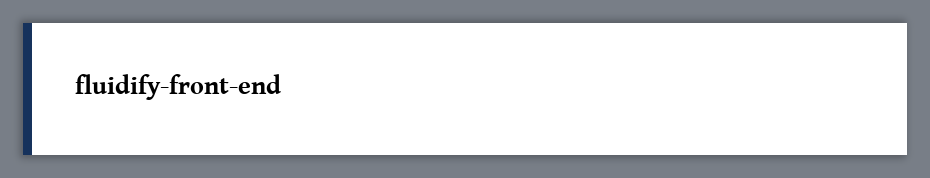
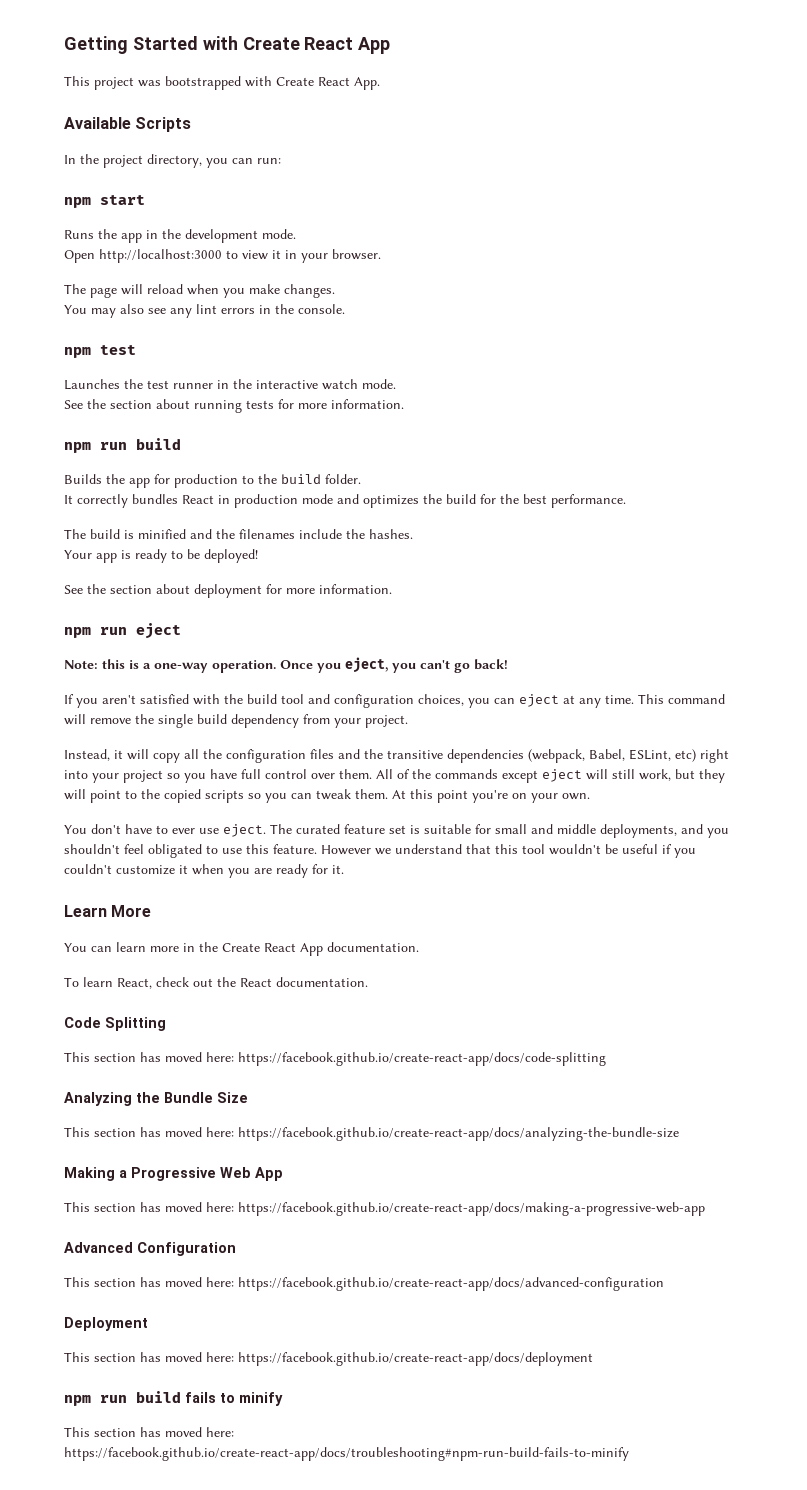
[75,74,281,100] fluidify-front-end -> [64,36,391,54] [64,76,380,90] [64,117,192,132] [64,154,281,168] [64,195,145,208] [64,229,296,243] [64,249,381,263] [64,284,335,298] [64,304,345,318] [64,345,136,358] [64,379,396,390] [64,399,404,413] [64,438,181,453] [64,474,361,488] [64,494,626,508] [64,529,413,539] [64,549,258,563] [64,584,392,598] [64,623,181,639] [64,657,508,673] [64,694,725,708] [64,714,408,728] [64,749,729,763] [64,769,725,783] [64,789,590,803] [64,824,729,838] [64,844,696,858] [64,864,344,878] [64,905,152,917] [64,942,419,956] [64,977,368,989] [64,1017,166,1031] [64,1052,606,1066] [64,1092,248,1106] [64,1127,679,1141] [64,1167,283,1181] [64,1202,705,1216] [64,1242,236,1256] [64,1277,664,1291] [64,1317,148,1331] [64,1352,593,1366] [64,1391,283,1406] [64,1427,234,1437] [64,1447,629,1461] Getting Started with Create React App // This project was bootstrapped with Create React App. // Available Scripts // In the project directory, you can run: // npm start // Runs the app in the development mode. // Open http://localhost:3000 to view it in your browser. // The page will reload when you make changes. // You may also see any lint errors in the console. // npm test // Launches the test runner in the interactive watch mode. // See the section about running tests for more information. // npm run build // Builds the app for production to the build folder. // It correctly bundles React in production mode and optimizes the build for the best performance. // The build is minified and the filenames include the hashes. // Your app is ready to be deployed! // See the section about deployment for more information. // npm run eject // Note: this is a one-way operation. Once you eject, you can't go back! // If you aren't satisfied with the build tool and configuration choices, you can eject at any time. This command will remove the single build dependency from your project. // Instead, it will copy all the configuration files and the transitive dependencies (webpack, Babel, ESLint, etc) right into your project so you have full control over them. All of the commands except eject will still work, but they will point to the copied scripts so you can tweak them. At this point you're on your own. // You don't have to ever use eject. The curated feature set is suitable for small and middle deployments, and you shouldn't feel obligated to use this feature. However we understand that this tool wouldn't be useful if you couldn't customize it when you are ready for it. // Learn More // You can learn more in the Create React App documentation. // To learn React, check out the React documentation. // Code Splitting // This section has moved here: https://facebook.github.io/create-react-app/docs/code-splitting // Analyzing the Bundle Size // This section has moved here: https://facebook.github.io/create-react-app/docs/analyzing-the-bundle-size // Making a Progressive Web App // This section has moved here: https://facebook.github.io/create-react-app/docs/making-a-progressive-web-app // Advanced Configuration // This section has moved here: https://facebook.github.io/create-react-app/docs/advanced-configuration // Deployment // This section has moved here: https://facebook.github.io/create-react-app/docs/deployment // npm run build fails to minify // This section has moved here: https://facebook.github.io/create-react-app/docs/troubleshooting#npm-run-build-fails-to-minify

